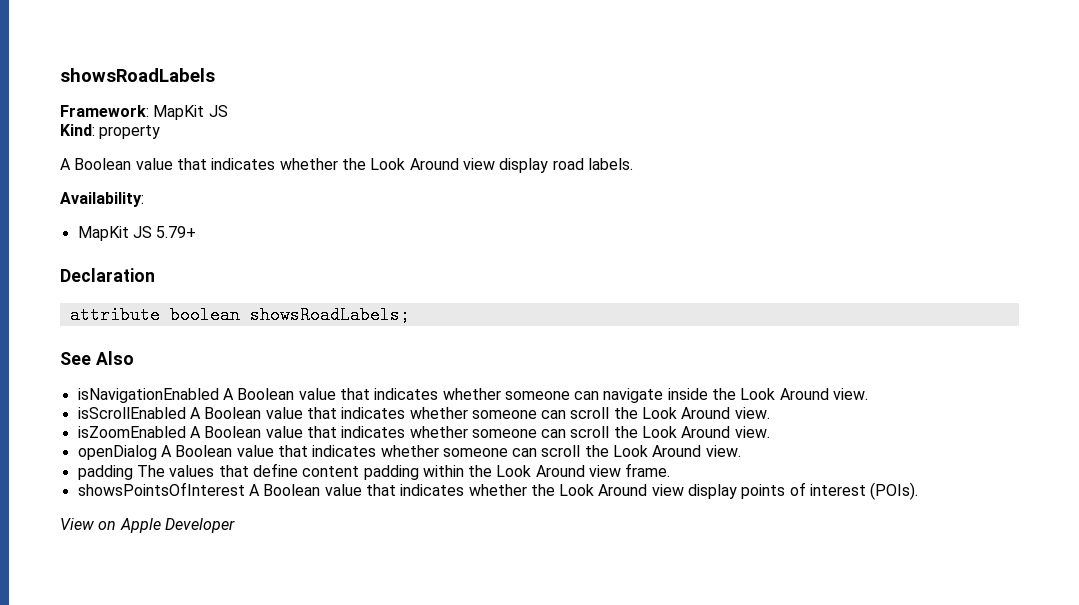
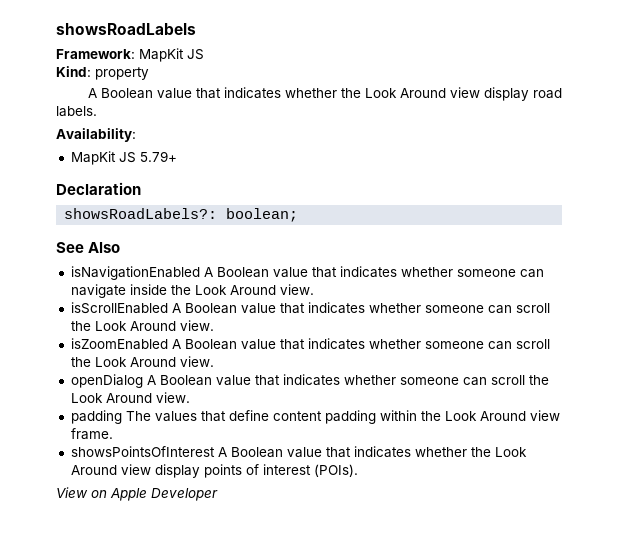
[69,306,410,324] attribute boolean showsRoadLabels; -> [64,208,299,222] showsRoadLabels?: boolean;

